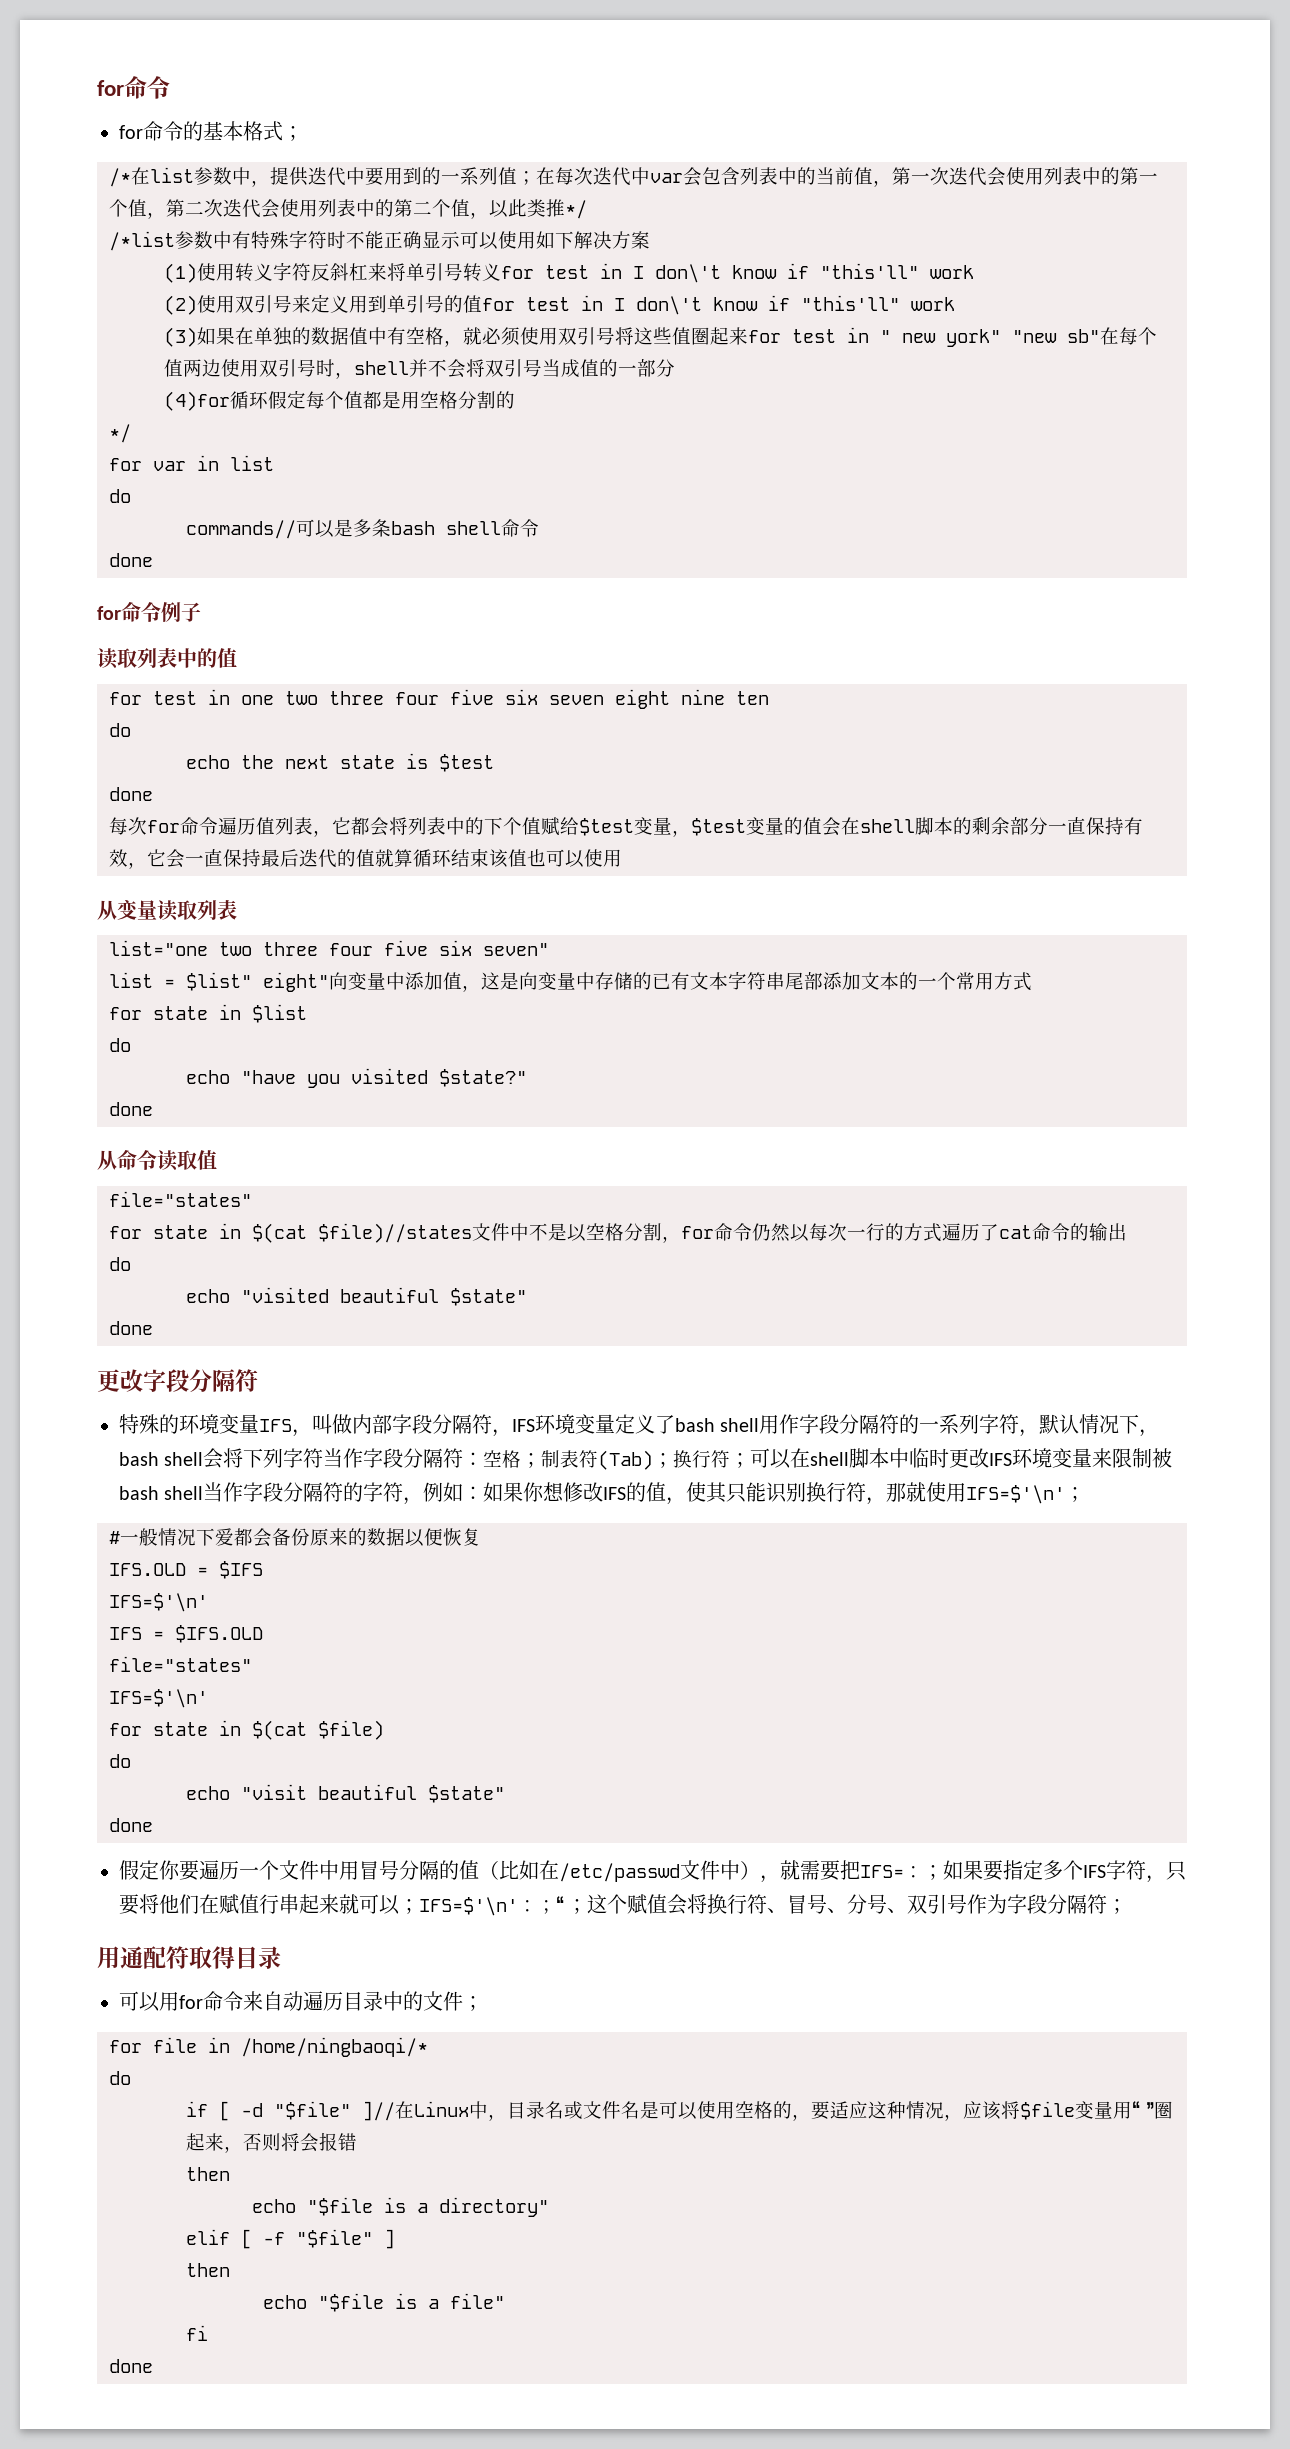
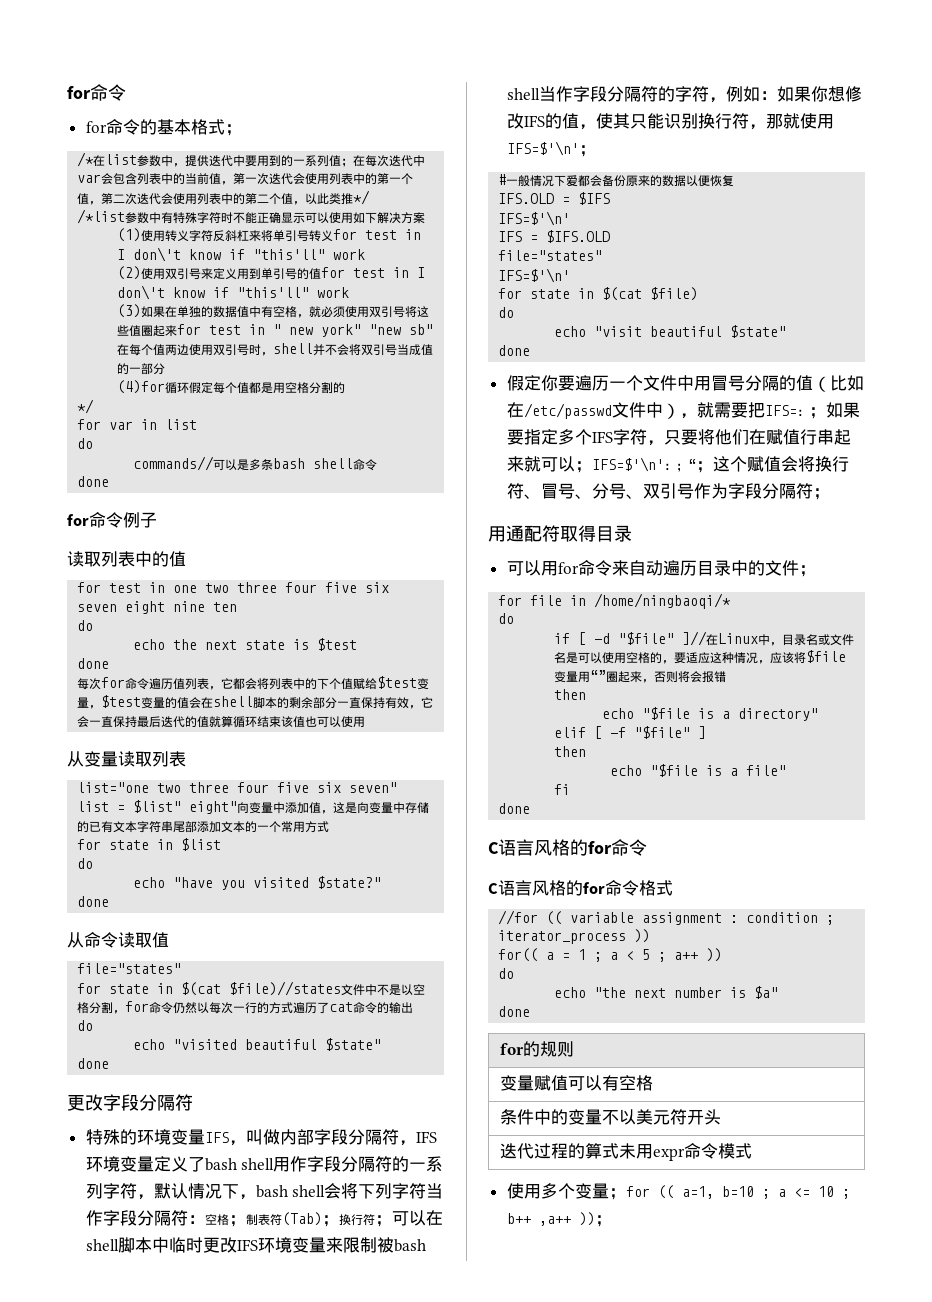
(153, 2366) none -> [488,839,647,856] [488,880,673,896] [498,910,835,925] [498,929,651,944] [498,948,723,962] [498,968,515,979] [554,986,779,999] [498,1006,531,1017] [499,1041,574,1057] [499,1075,653,1091] [499,1109,721,1125] [499,1143,752,1161] [506,1183,850,1200] [506,1212,612,1227] // C语言风格的for命令 // C语言风格的for命令格式 // //for (( variable assignment : condition ; iterator_process )) // for(( a = 1 ; a < 5 ; a++ )) // do // echo "the next number is $a" // done // for的规则 // 变量赋值可以有空格 // 条件中的变量不以美元符开头 // 迭代过程的算式未用expr命令模式 // 使用多个变量；for (( a=1, b=10 ; a <= 10 ; b++ ,a++ ))；

